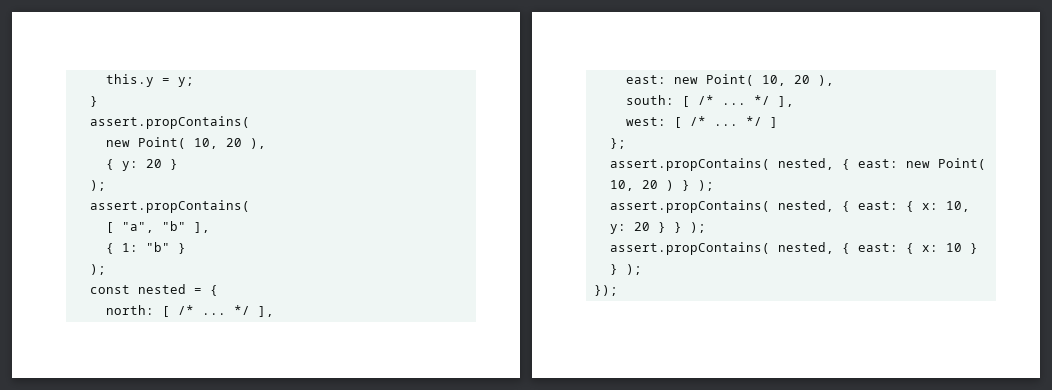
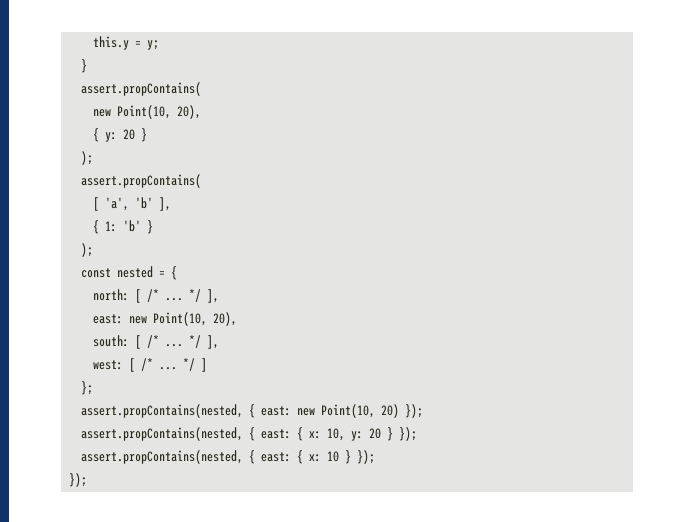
[137,137,266,149] Point( 10, 20 ), -> [116,105,201,119] Point(10, 20),
[121,221,186,233] "a", "b" -> [104,197,153,211] 'a', 'b'
[145,242,170,252] "b" -> [122,220,141,232] 'b'
[705,74,834,86] Point( 10, 20 ), -> [152,312,237,326] Point(10, 20),
[609,158,834,171] assert.propContains( nested, -> [80,404,243,418] assert.propContains(nested,
[937,158,986,170] [609,180,714,191] [609,200,834,213] Point( 10, 20 ) } ); // assert.propContains( nested, -> [320,404,423,418] [80,427,243,441] Point(10, 20) }); // assert.propContains(nested,
[673,222,706,233] [609,242,834,255] } ); // assert.propContains( nested, -> [398,427,417,441] [80,450,243,464] }); // assert.propContains(nested,
[609,264,642,275] } ); -> [356,450,375,464] });

